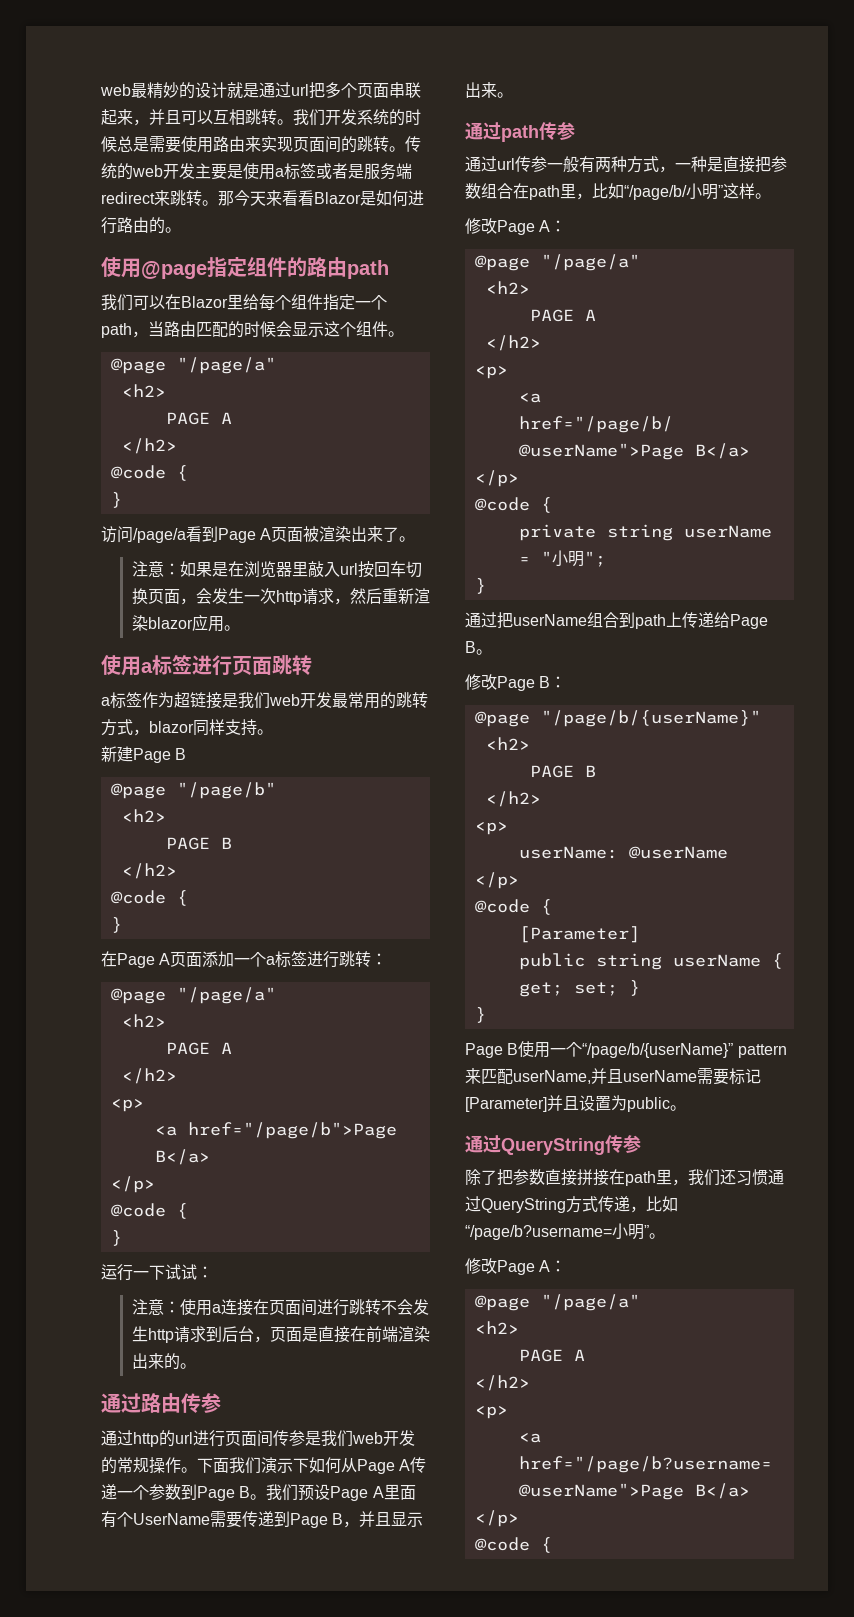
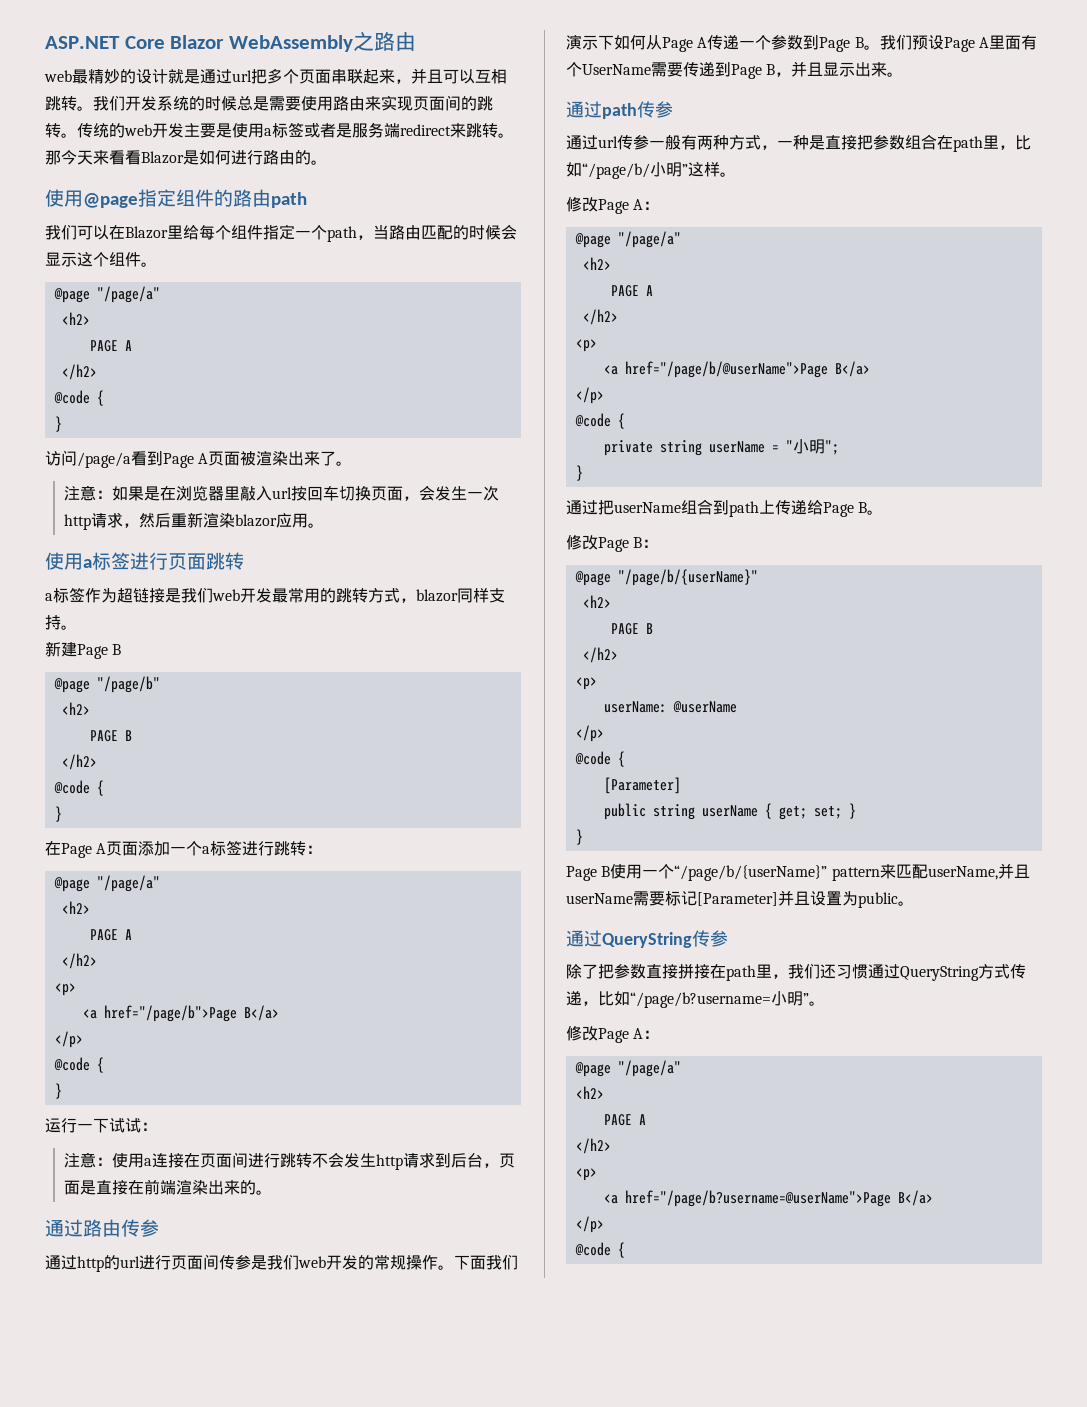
(100, 90) none -> [45,31,416,52] ASP.NET Core Blazor WebAssembly之路由 //

